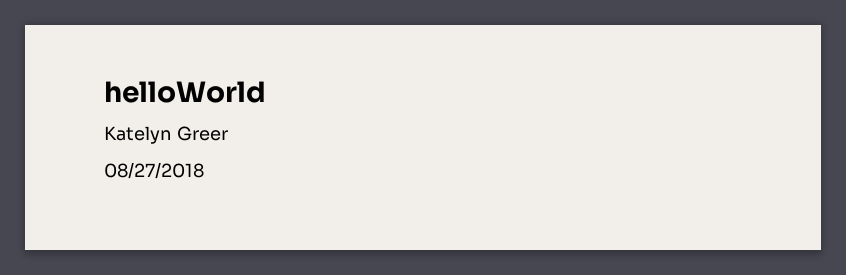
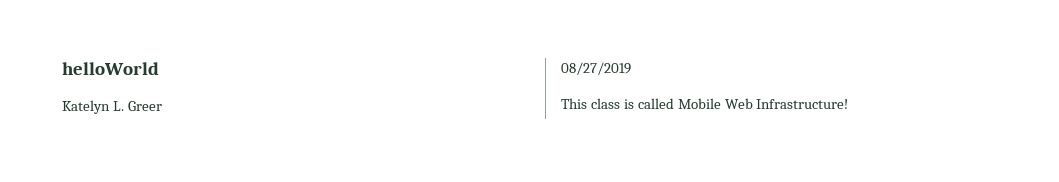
(172, 135) none -> [112,101,124,111] L.
[104,162,204,179] 08/27/2018 -> [561,62,631,75] [561,98,849,109] 08/27/2019 // This class is called Mobile Web Infrastructure!

